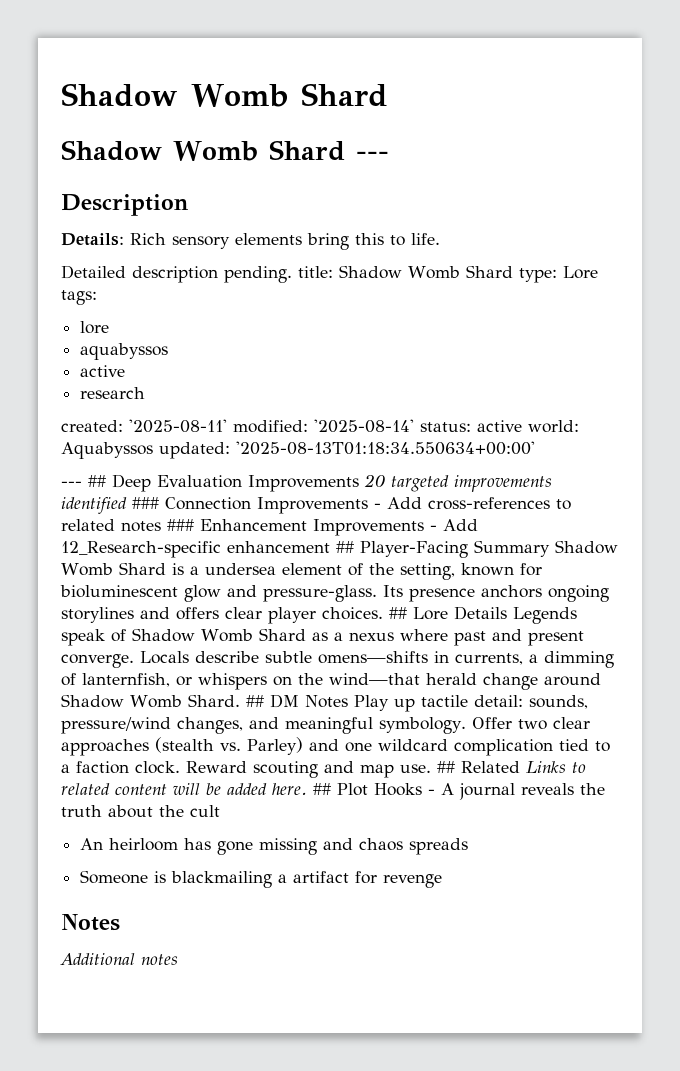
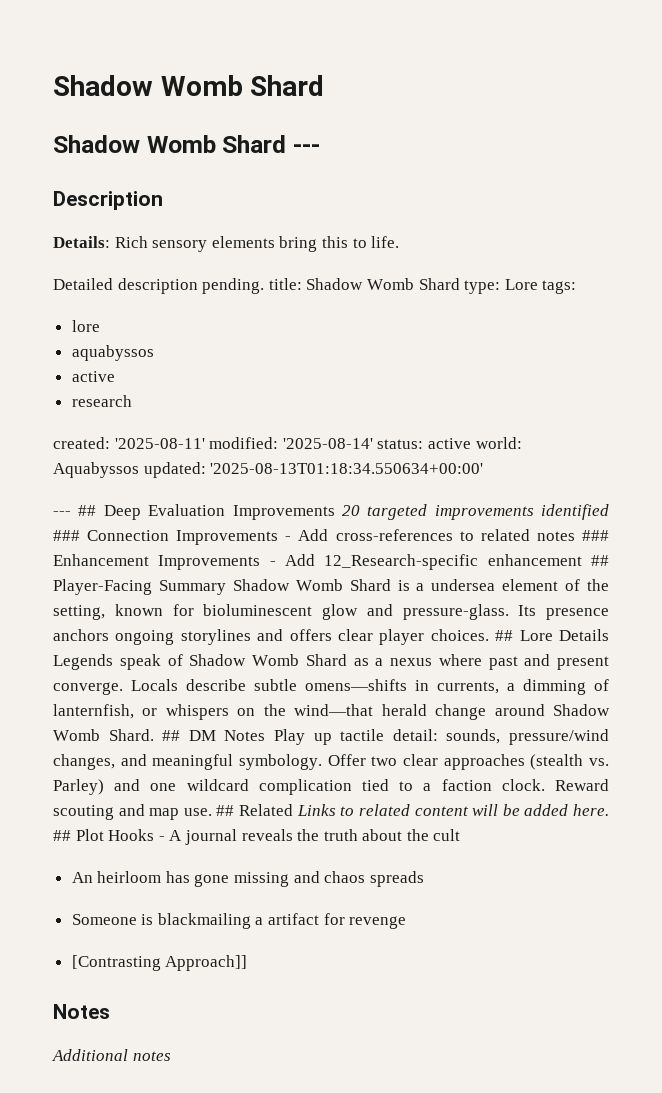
(443, 881) none -> [71,955,248,971] // [Contrasting Approach]]

